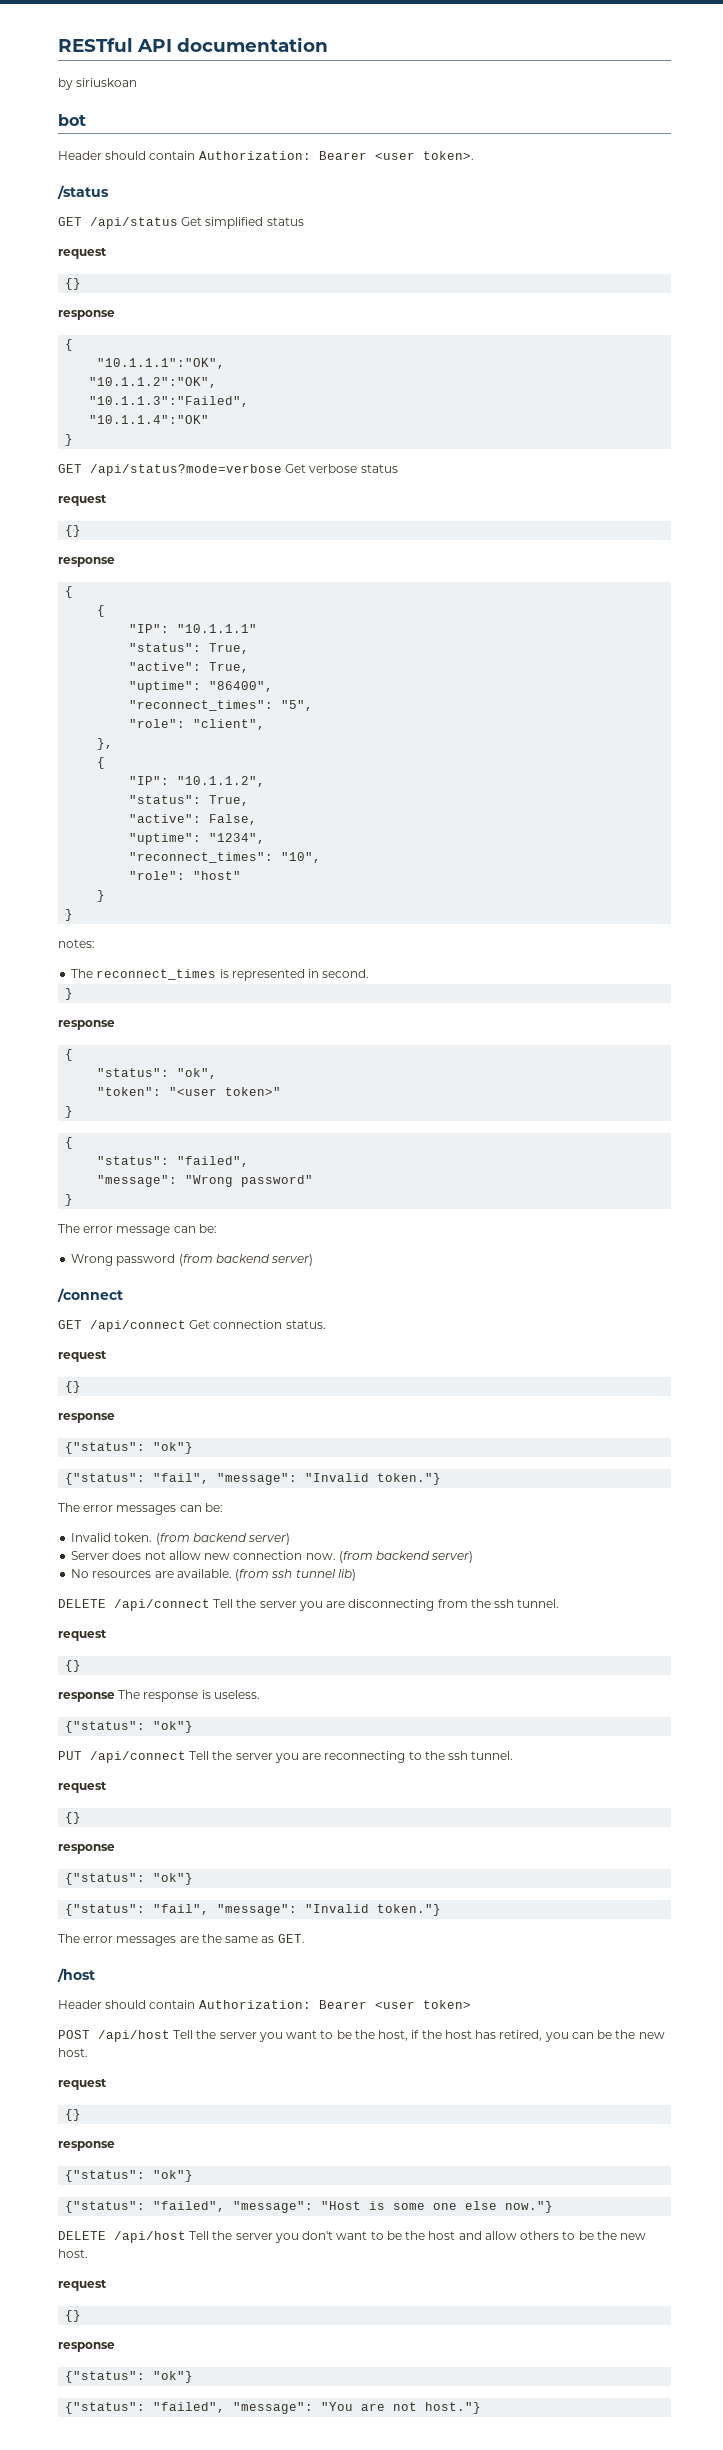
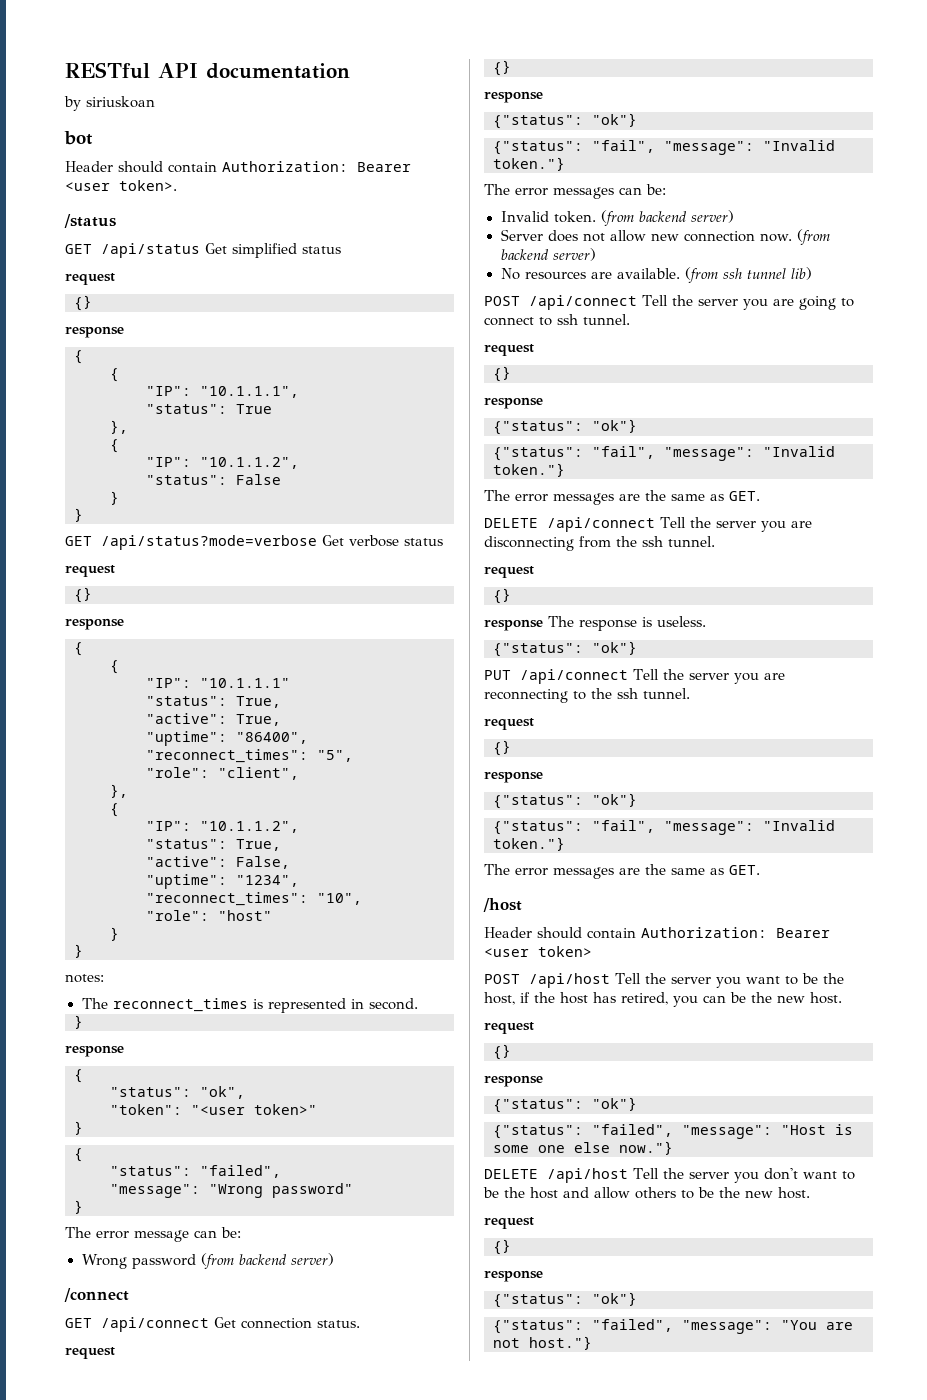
[97,358,226,369] [89,377,218,388] [89,396,250,407] [89,415,210,424] "10.1.1.1":"OK", // "10.1.1.2":"OK", // "10.1.1.3":"Failed", // "10.1.1.4":"OK" -> [110,368,119,382] [146,386,299,398] [146,404,272,414] [110,420,128,434] [110,439,119,453] [146,457,299,469] [146,474,281,485] [110,491,119,505] { // "IP": "10.1.1.1", // "status": True // }, // { // "IP": "10.1.1.2", // "status": False // }
(356, 1575) none -> [484,295,854,310] [484,314,630,326] [484,344,534,356] [493,366,511,382] [484,397,543,409] [493,419,637,435] [493,446,835,461] [493,463,565,477] [484,490,760,505] // POST /api/connect Tell the server you are going to connect to ssh tunnel. // request // {} // response // {"status": "ok"} // {"status": "fail", "message": "Invalid token."} // The error messages are the same as GET.

